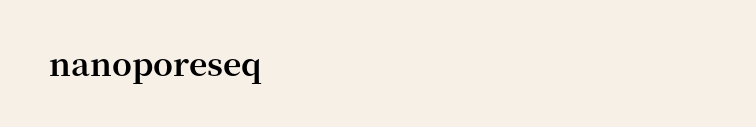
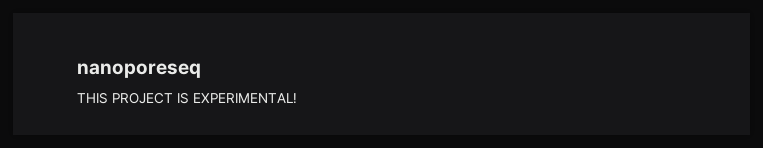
(262, 71) none -> [77,92,297,104] // THIS PROJECT IS EXPERIMENTAL!

